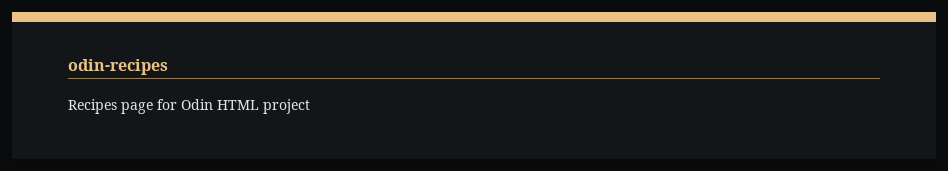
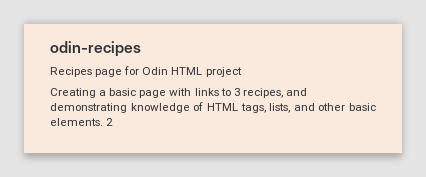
(310, 106) none -> [50,88,307,98] [50,102,376,113] [50,118,114,126] // Creating a basic page with links to 3 recipes, and demonstrating knowledge of HTML tags, lists, and other basic elements. 2

